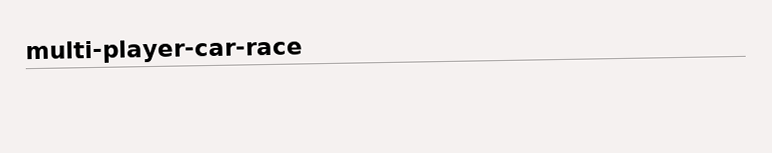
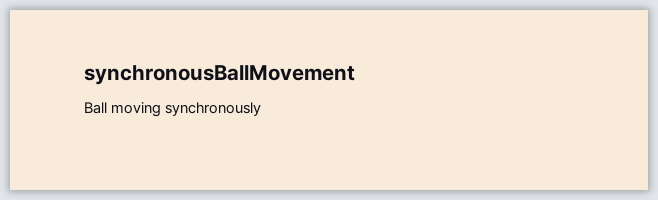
[25,37,303,65] multi-player-car-race -> [84,65,355,85] [84,102,262,117] synchronousBallMovement // Ball moving synchronously

